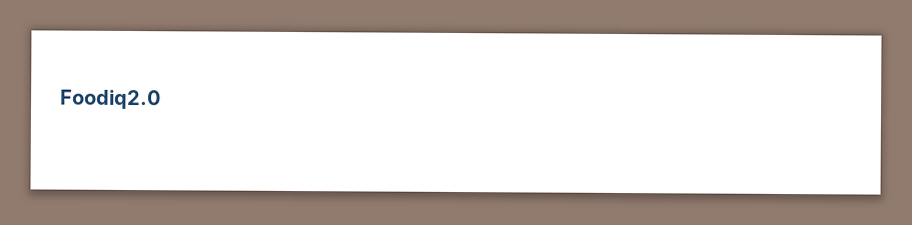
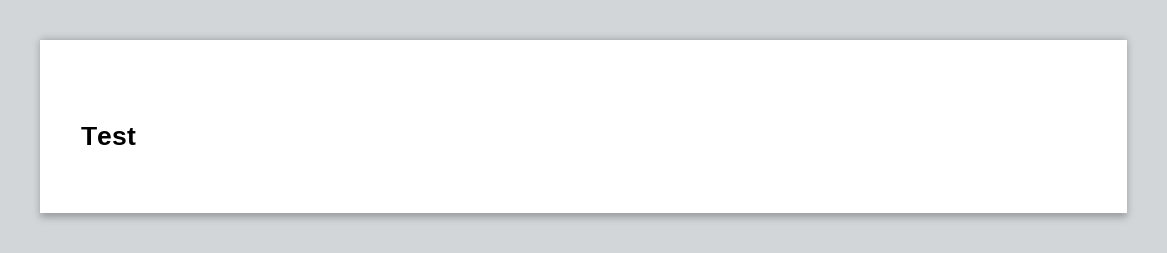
[60,89,161,110] Foodiq2.0 -> [81,127,136,145] Test

